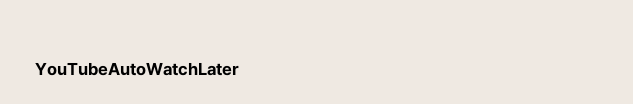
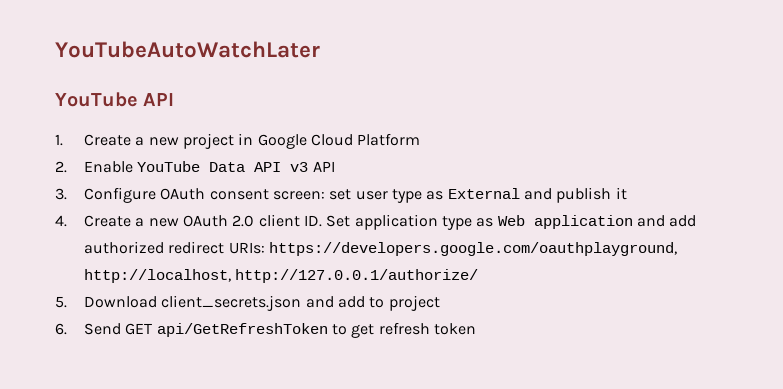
(239, 69) none -> [55,92,175,107] [55,133,421,149] [55,161,335,173] [55,187,627,203] [55,214,697,230] [84,241,678,256] [84,269,479,283] [55,295,440,311] [55,322,477,338] // YouTube API // 1. Create a new project in Google Cloud Platform // 2. Enable YouTube Data API v3 API // 3. Configure OAuth consent screen: set user type as External and publish it // 4. Create a new OAuth 2.0 client ID. Set application type as Web application and add authorized redirect URIs: https://developers.google.com/oauthplayground, http://localhost, http://127.0.0.1/authorize/ // 5. Download client_secrets.json and add to project // 6. Send GET api/GetRefreshToken to get refresh token

